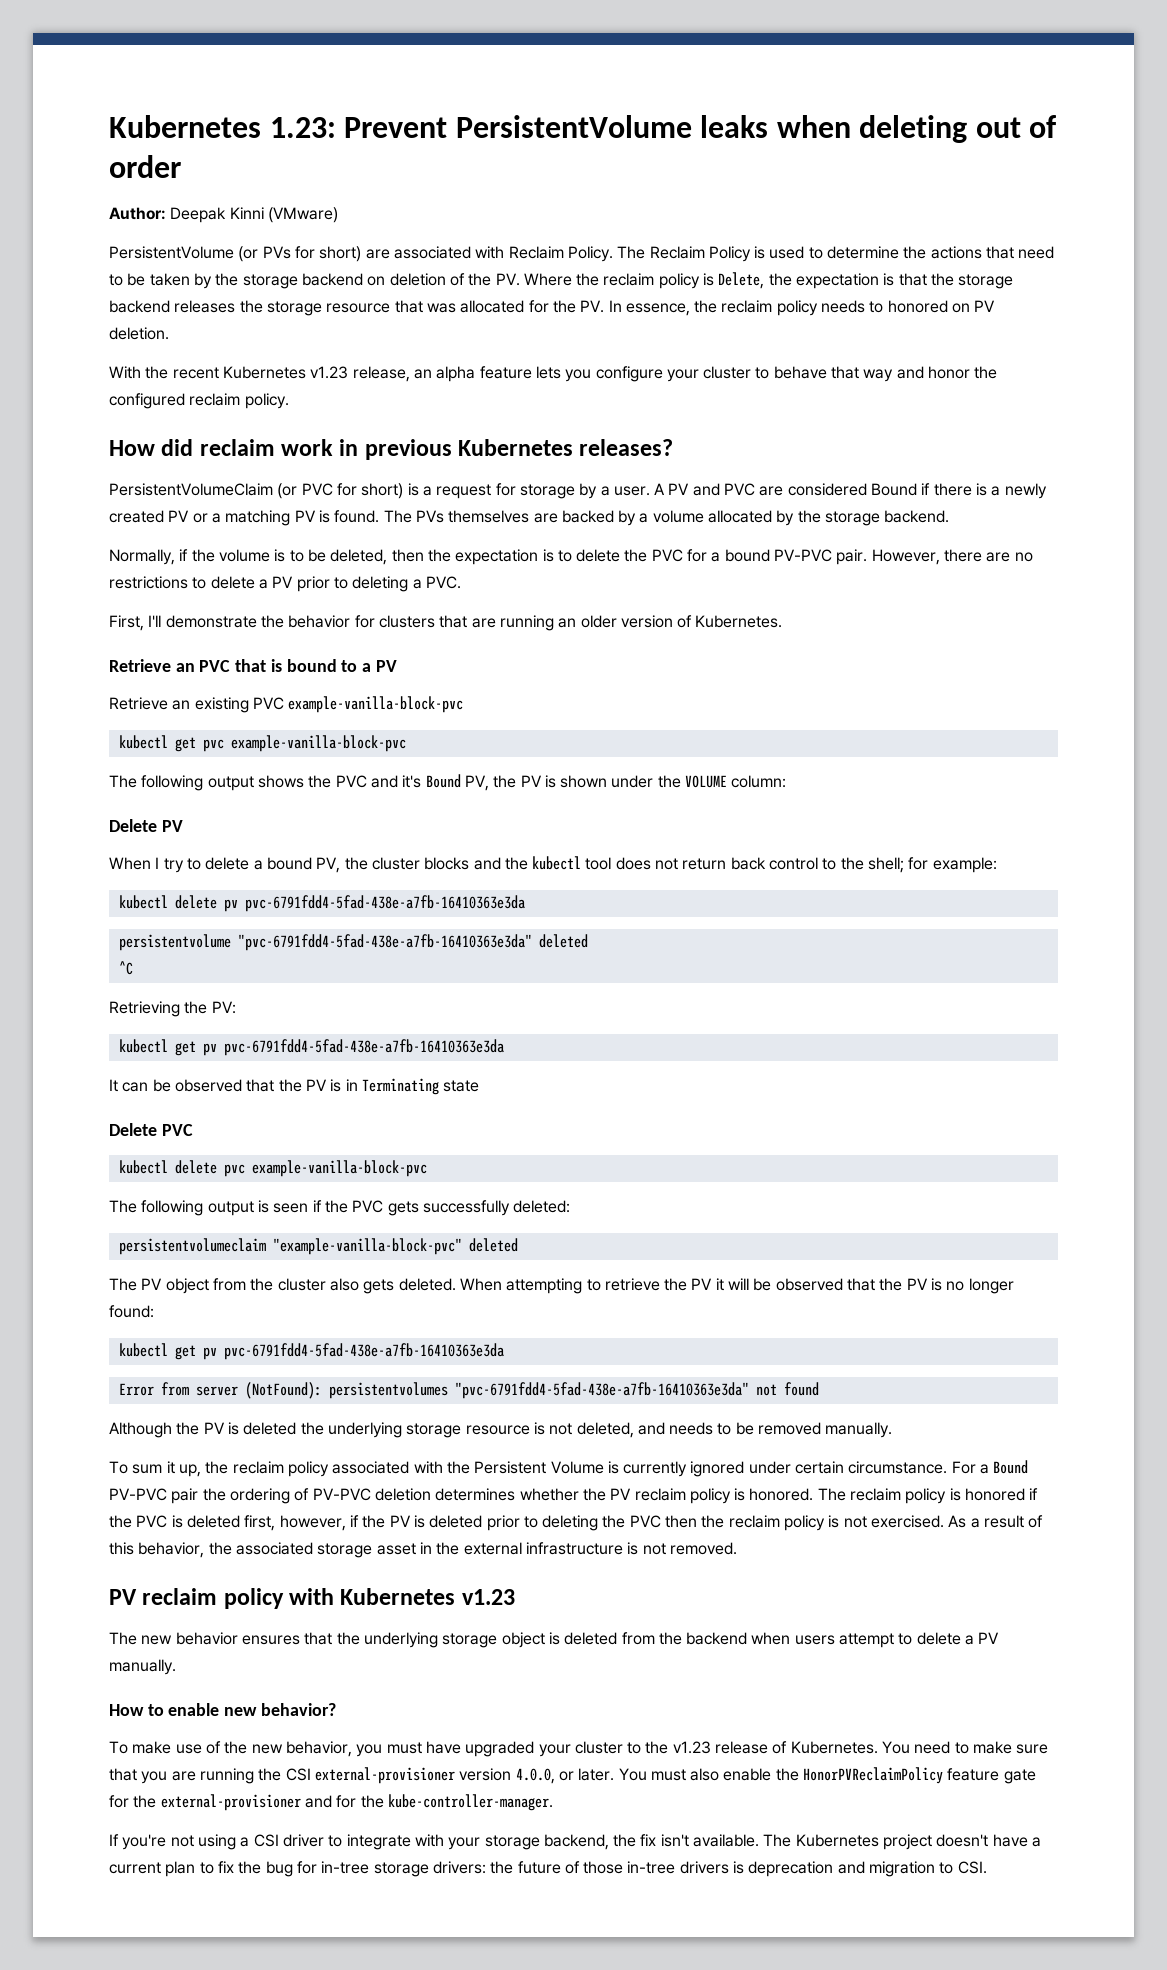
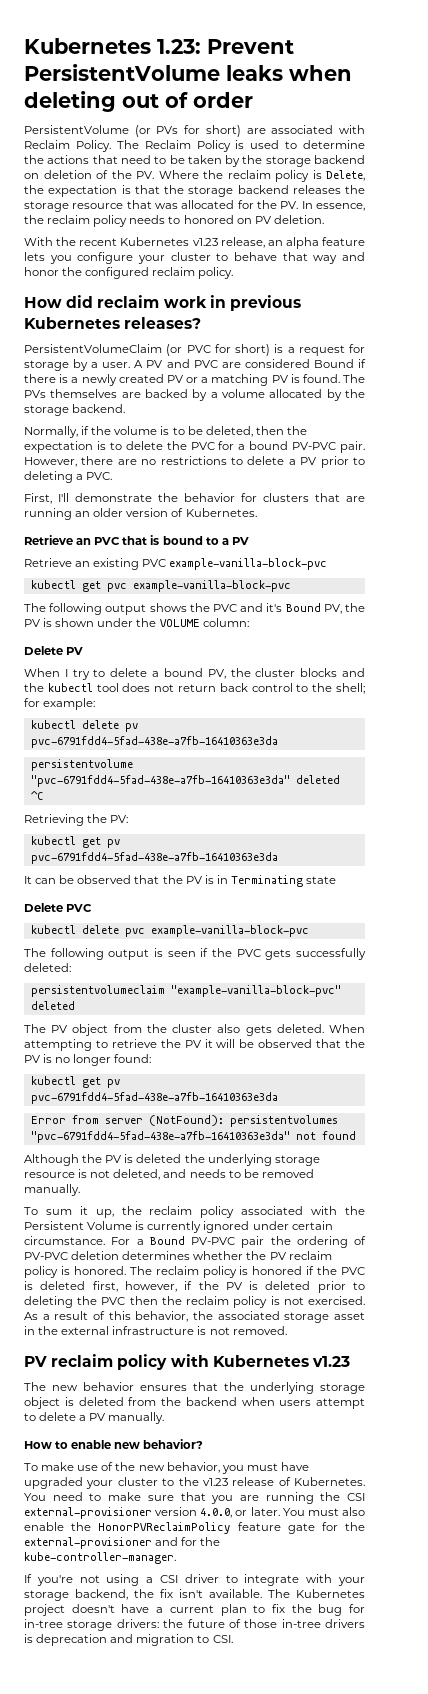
[109,207,338,223] // Author: Deepak Kinni (VMware) -> (253, 100) none

